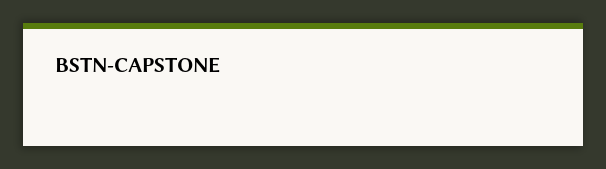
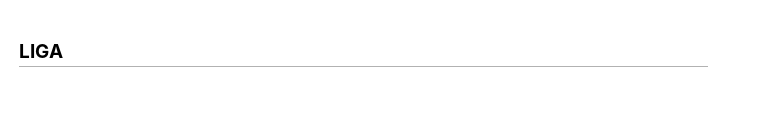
[55,57,220,73] BSTN-CAPSTONE -> [19,44,63,58] LIGA

